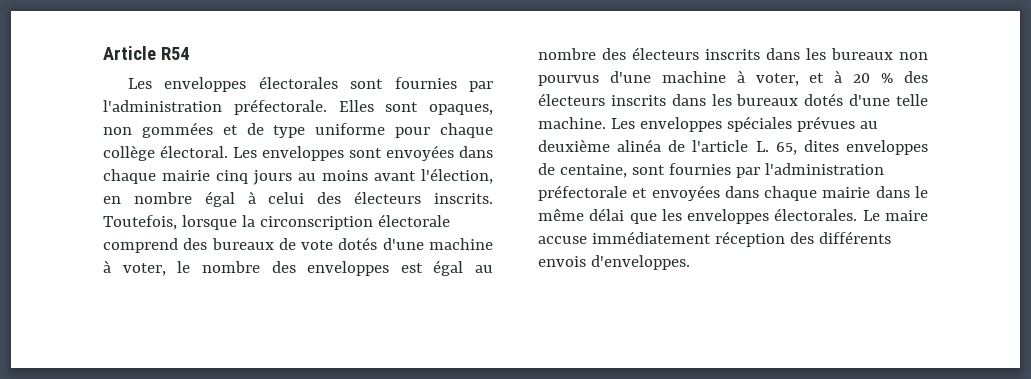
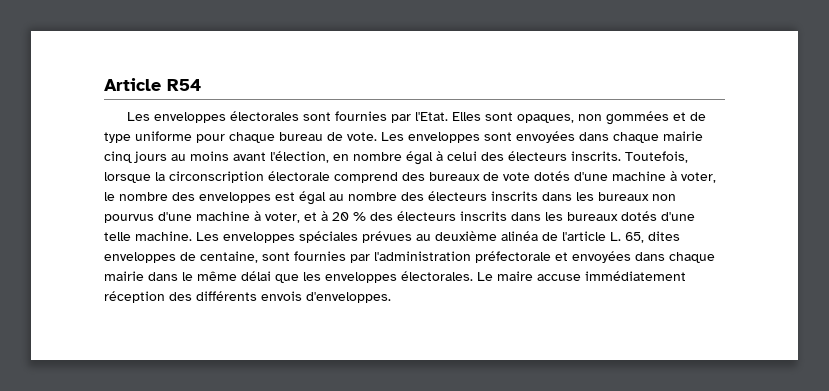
[103,99,327,115] l'administration préfectorale. -> [415,112,449,121] l'Etat.
[103,145,228,161] collège électoral. -> [279,132,377,141] bureau de vote.

